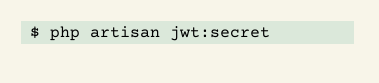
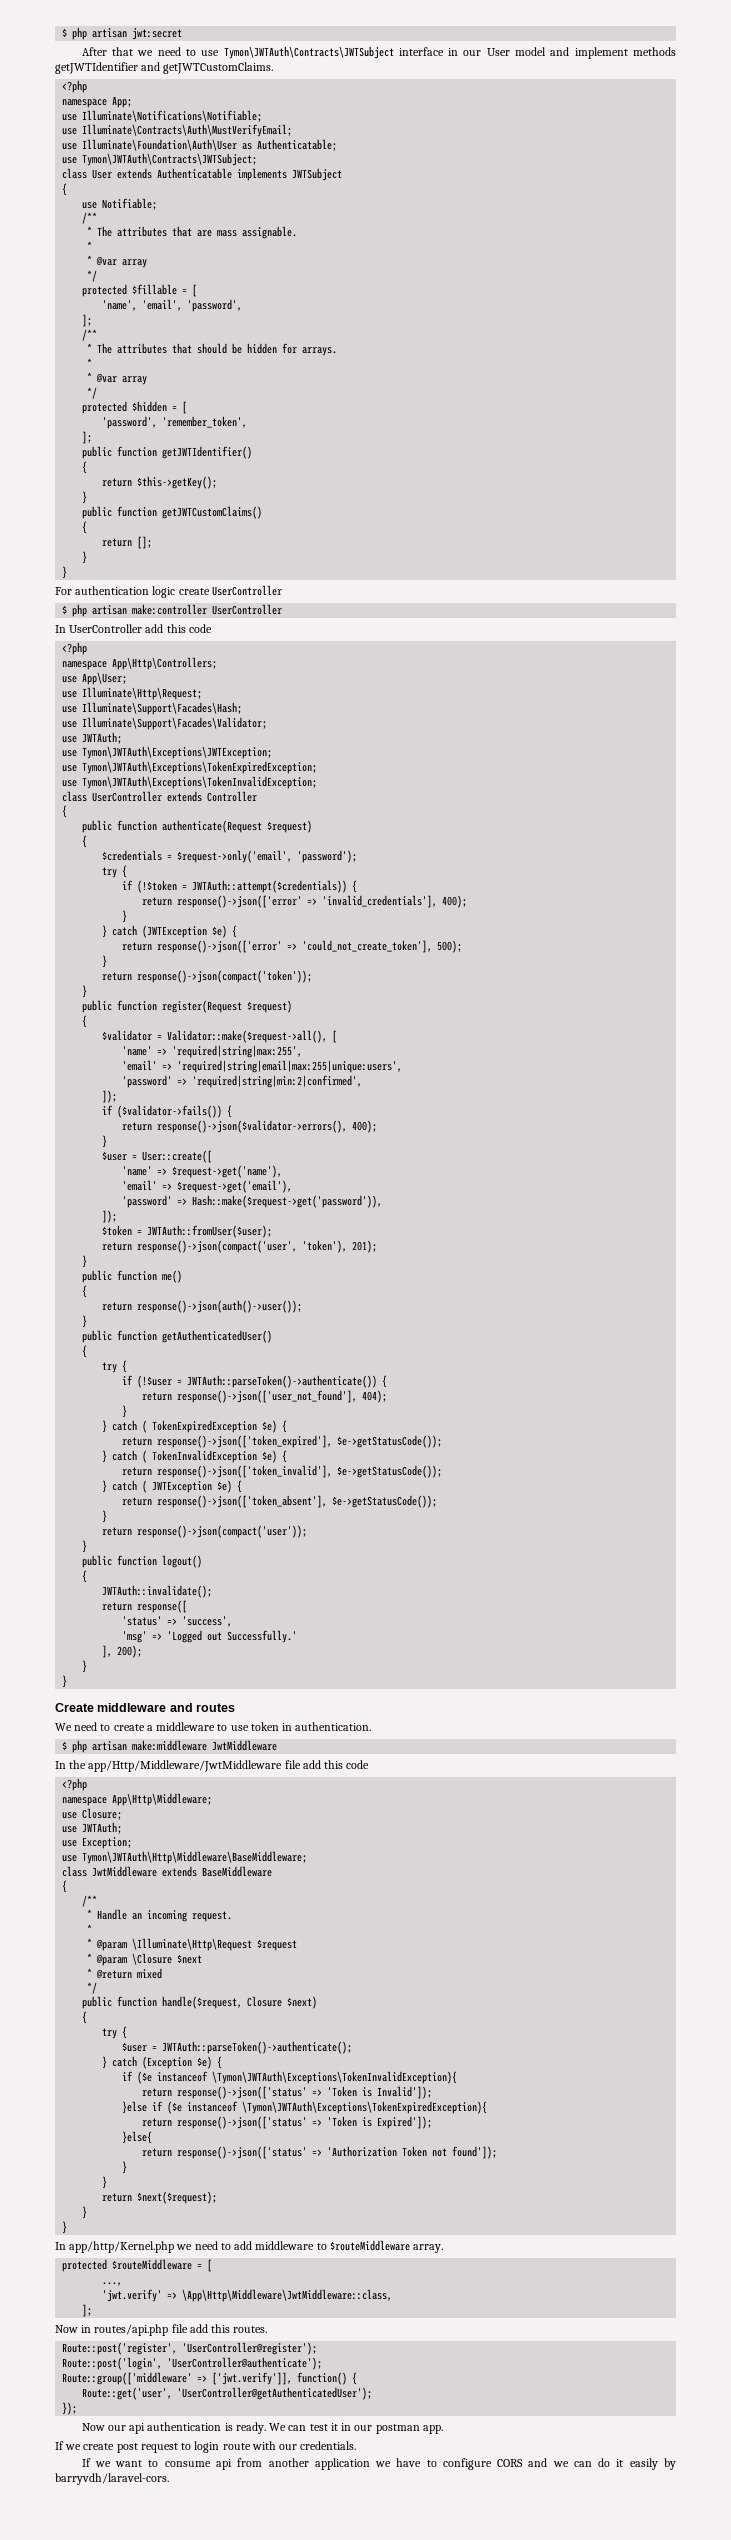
(270, 33) none -> [81,46,677,59] [55,62,274,74] [62,80,88,93] [62,96,133,108] [62,110,263,122] [62,124,293,137] [62,139,338,151] [62,153,258,166] [62,168,343,181] [62,183,68,196] [82,198,158,210] [82,212,98,224] [87,226,298,239] [87,241,93,251] [87,255,148,268] [87,270,98,282] [82,284,198,297] [102,299,243,312] [82,314,93,327] [82,329,98,341] [87,343,338,356] [87,358,93,368] [87,372,148,385] [87,387,98,399] [82,401,188,414] [102,416,248,429] [82,431,93,444] [82,446,253,459] [82,461,88,474] [102,476,218,489] [82,491,88,504] [82,506,263,519] [82,521,88,534] [102,536,153,549] [82,551,88,564] [62,566,68,579] [55,585,282,598] [62,604,283,617] [55,624,212,633] [62,642,88,655] [62,657,218,670] [62,672,128,685] [62,687,203,700] [62,702,243,715] [62,717,268,730] [62,732,123,744] [62,746,273,759] [62,761,318,774] [62,776,318,789] [62,791,258,802] [62,805,68,818] [82,820,313,833] [82,835,88,848] [102,850,358,863] [102,865,128,878] [122,880,358,893] [142,895,468,908] [122,910,128,923] [102,925,238,938] [122,940,463,953] [102,955,108,968] [102,970,313,983] [82,985,88,998] [82,1000,293,1013] [82,1015,88,1028] [102,1030,338,1043] [122,1045,303,1058] [122,1060,403,1073] [122,1075,363,1088] [102,1090,118,1103] [102,1105,233,1118] [122,1120,378,1133] [102,1135,108,1148] [102,1150,213,1163] [122,1165,283,1178] [122,1180,293,1193] [122,1195,383,1208] [102,1210,118,1223] [102,1225,273,1238] [102,1240,378,1253] [82,1255,88,1268] [82,1270,183,1283] [82,1285,88,1298] [102,1300,303,1313] [82,1315,88,1328] [82,1330,273,1343] [82,1345,88,1358] [102,1360,128,1373] [122,1375,388,1388] [142,1390,388,1403] [122,1405,128,1418] [102,1420,288,1433] [122,1435,443,1448] [102,1450,288,1463] [122,1465,443,1478] [102,1480,243,1493] [122,1495,438,1508] [102,1510,108,1523] [102,1525,308,1538] [82,1540,88,1553] [82,1555,203,1568] [82,1570,88,1583] [102,1585,213,1598] [102,1600,188,1613] [122,1616,233,1627] [122,1630,298,1643] [102,1645,143,1658] [82,1660,88,1673] [62,1675,68,1688] [55,1703,236,1712] [55,1722,372,1731] [62,1740,278,1753] [55,1760,370,1772] [62,1778,88,1791] [62,1793,213,1806] [62,1808,123,1820] [62,1822,123,1834] [62,1837,133,1849] [62,1851,308,1864] [62,1866,273,1877] [62,1880,68,1893] [82,1895,98,1907] [87,1909,233,1922] [87,1924,93,1934] [87,1938,298,1951] [87,1953,203,1966] [87,1968,163,1979] [87,1982,98,1994] [82,1996,318,2009] [82,2011,88,2024] [102,2026,128,2039] [122,2041,353,2054] [102,2056,223,2069] [122,2071,458,2084] [142,2086,433,2099] [122,2101,488,2114] [142,2116,433,2129] [122,2131,153,2144] [142,2146,498,2159] [122,2161,128,2174] [102,2176,108,2189] [102,2191,218,2204] [82,2206,88,2219] [62,2221,68,2234] [55,2240,444,2253] [62,2259,213,2272] [102,2282,123,2286] [102,2289,393,2302] [82,2304,93,2317] [55,2324,268,2336] [62,2342,318,2355] [62,2357,323,2370] [62,2372,358,2385] [82,2387,373,2400] [62,2402,78,2415] [81,2422,443,2434] [55,2441,357,2453] [81,2458,677,2470] [55,2473,169,2485] // After that we need to use Tymon\JWTAuth\Contracts\JWTSubject interface in our User model and implement methods getJWTIdentifier and getJWTCustomClaims. // <?php // namespace App; // use Illuminate\Notifications\Notifiable; // use Illuminate\Contracts\Auth\MustVerifyEmail; // use Illuminate\Foundation\Auth\User as Authenticatable; // use Tymon\JWTAuth\Contracts\JWTSubject; // class User extends Authenticatable implements JWTSubject // { // use Notifiable; // /** // * The attributes that are mass assignable. // * // * @var array // */ // protected $fillable = [ // 'name', 'email', 'password', // ]; // /** // * The attributes that should be hidden for arrays. // * // * @var array // */ // protected $hidden = [ // 'password', 'remember_token', // ]; // public function getJWTIdentifier() // { // return $this->getKey(); // } // public function getJWTCustomClaims() // { // return []; // } // } // For authentication logic create UserController // $ php artisan make:controller UserController // In UserController add this code // <?php // namespace App\Http\Controllers; // use App\User; // use Illuminate\Http\Request; // use Illuminate\Support\Facades\Hash; // use Illuminate\Support\Facades\Validator; // use JWTAuth; // use Tymon\JWTAuth\Exceptions\JWTException; // use Tymon\JWTAuth\Exceptions\TokenExpiredException; // use Tymon\JWTAuth\Exceptions\TokenInvalidException; // class UserController extends Controller // { // public function authenticate(Request $request) // { // $credentials = $request->only('email', 'password'); // try { // if (!$token = JWTAuth::attempt($credentials)) { // return response()->json(['error' => 'invalid_credentials'], 400); // } // } catch (JWTException $e) { // return response()->json(['error' => 'could_not_create_token'], 500); // } // return response()->json(compact('token')); // } // public function register(Request $request) // { // $validator = Validator::make($request->all(), [ // 'name' => 'required|string|max:255', // 'email' => 'required|string|email|max:255|unique:users', // 'password' => 'required|string|min:2|confirmed', // ]); // if ($validator->fails()) { // return response()->json($validator->errors(), 400); // } // $user = User::create([ // 'name' => $request->get('name'), // 'email' => $request->get('email'), // 'password' => Hash::make($request->get('password')), // ]); // $token = JWTAuth::fromUser($user); // return response()->json(compact('user', 'token'), 201); // } // public function me() // { // return response()->json(auth()->user()); // } // public function getAuthenticatedUser() // { // try { // if (!$user = JWTAuth::parseToken()->authenticate()) { // return response()->json(['user_not_found'], 404); // } // } catch ( TokenExpiredException $e) { // return response()->json(['token_expired'], $e->getStatusCode()); // } catch ( TokenInvalidException $e) { // return response()->json(['token_invalid'], $e->getStatusCode()); // } catch ( JWTException $e) { // return response()->json(['token_absent'], $e->getStatusCode()); // } // return response()->json(compact('user')); // } // public function logout() // { // JWTAuth::invalidate(); // return response([ // 'status' => 'success', // 'msg' => 'Logged out Successfully.' // ], 200); // } // } // Create middleware and routes // We need to create a middleware to use token in authentication. // $ php artisan make:middleware JwtMiddleware // In the app/Http/Middleware/JwtMiddleware file add this code // <?php // namespace App\Http\Middleware; // use Closure; // use JWTAuth; // use Exception; // use Tymon\JWTAuth\Http\Middleware\BaseMiddleware; // class JwtMiddleware extends BaseMiddleware // { // /** // * Handle an incoming request. // * // * @param \Illuminate\Http\Request $request // * @param \Closure $next // * @return mixed // */ // public function handle($request, Closure $next) // { // try { // $user = JWTAuth::parseToken()->authenticate(); // } catch (Exception $e) { // if ($e instanceof \Tymon\JWTAuth\Exceptions\TokenInvalidException){ // return response()->json(['status' => 'Token is Invalid']); // }else if ($e instanceof \Tymon\JWTAuth\Exceptions\TokenExpiredException){ // return response()->json(['status' => 'Token is Expired']); // }else{ // return response()->json(['status' => 'Authorization Token not found']); // } // } // return $next($request); // } // } // In app/http/Kernel.php we need to add middleware to $routeMiddleware array. // protected $routeMiddleware = [ // ..., // 'jwt.verify' => \App\Http\Middleware\JwtMiddleware::class, // ]; // Now in routes/api.php file add this routes. // Route::post('register', 'UserController@register'); // Route::post('login', 'UserController@authenticate'); // Route::group(['middleware' => ['jwt.verify']], function() { // Route::get('user', 'UserController@getAuthenticatedUser'); // }); // Now our api authentication is ready. We can test it in our postman app. // If we create post request to login route with our credentials. // If we want to consume api from another application we have to configure CORS and we can do it easily by barryvdh/laravel-cors.

